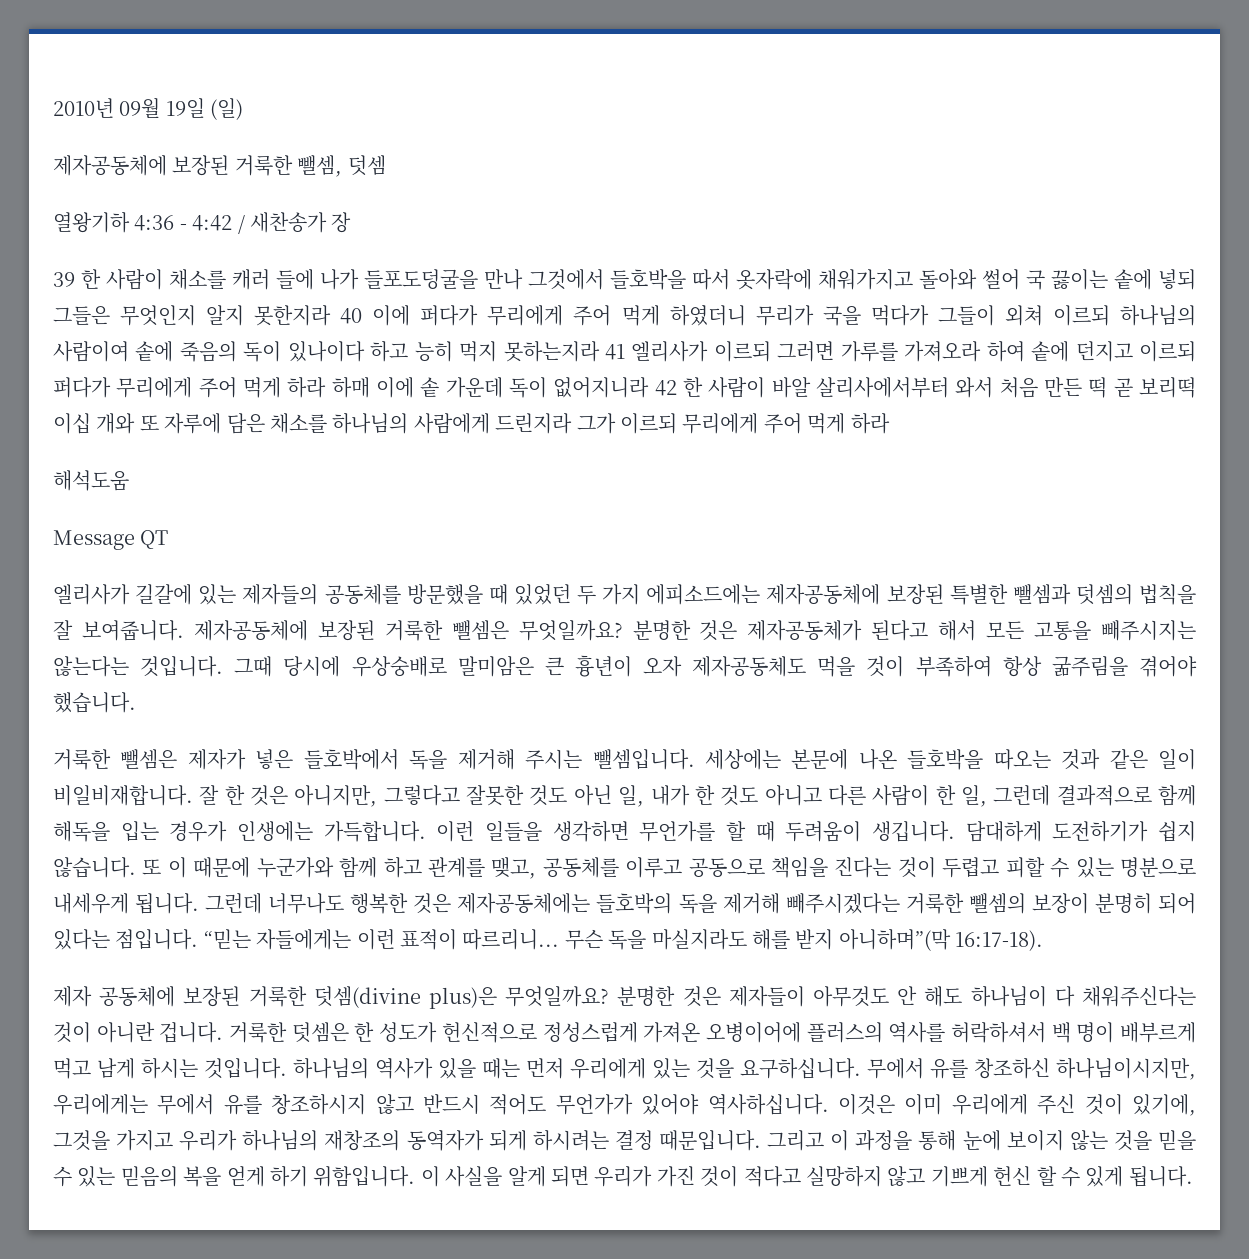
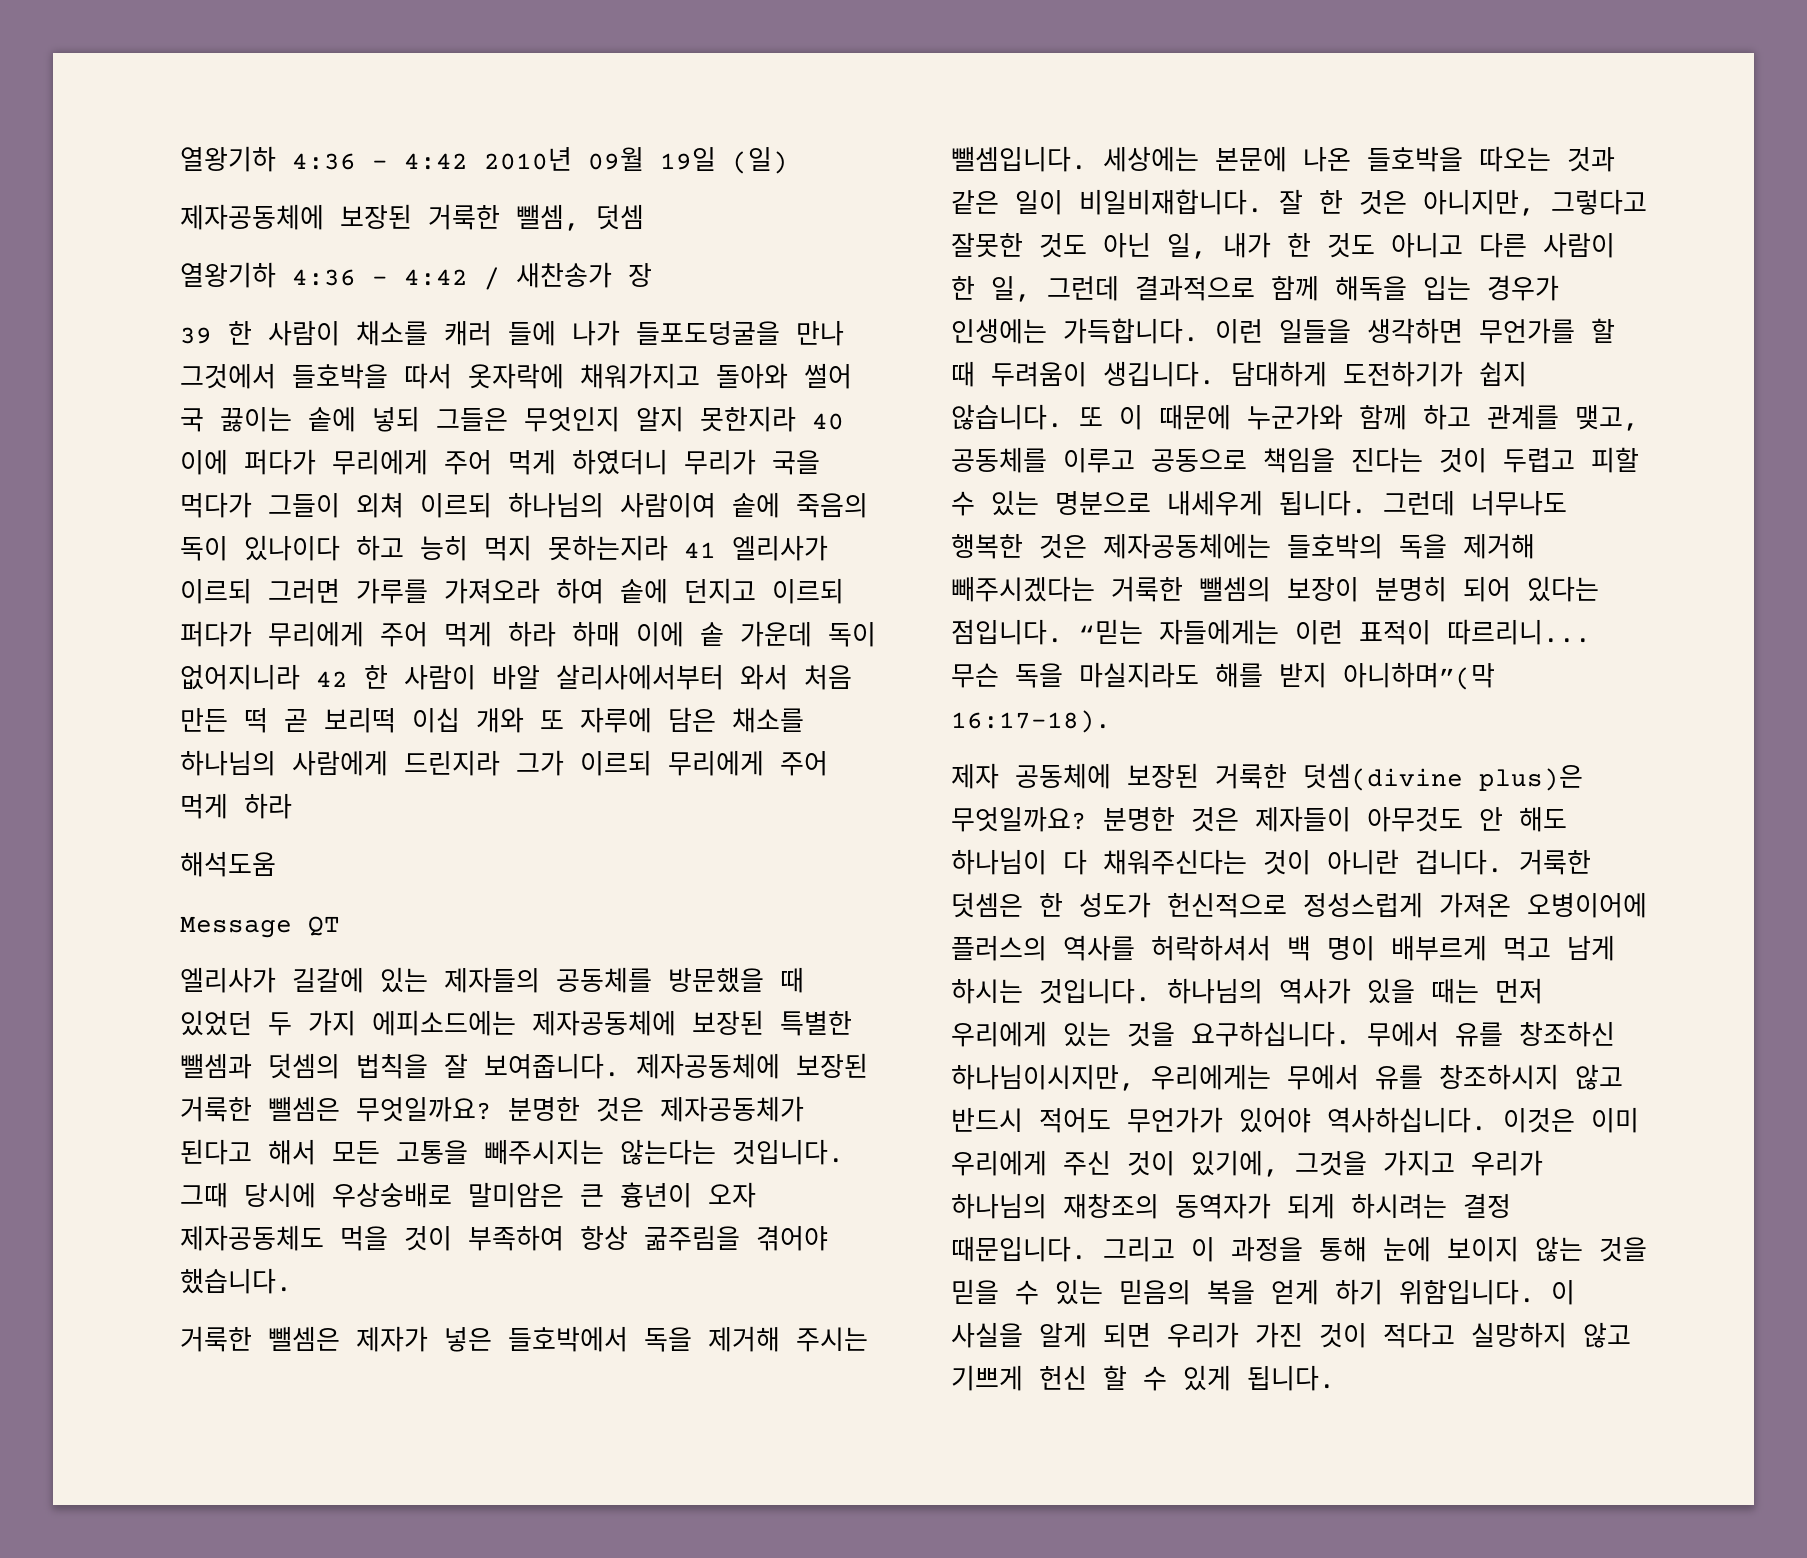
(53, 108) none -> [180,146,468,172] 열왕기하 4:36 - 4:42

